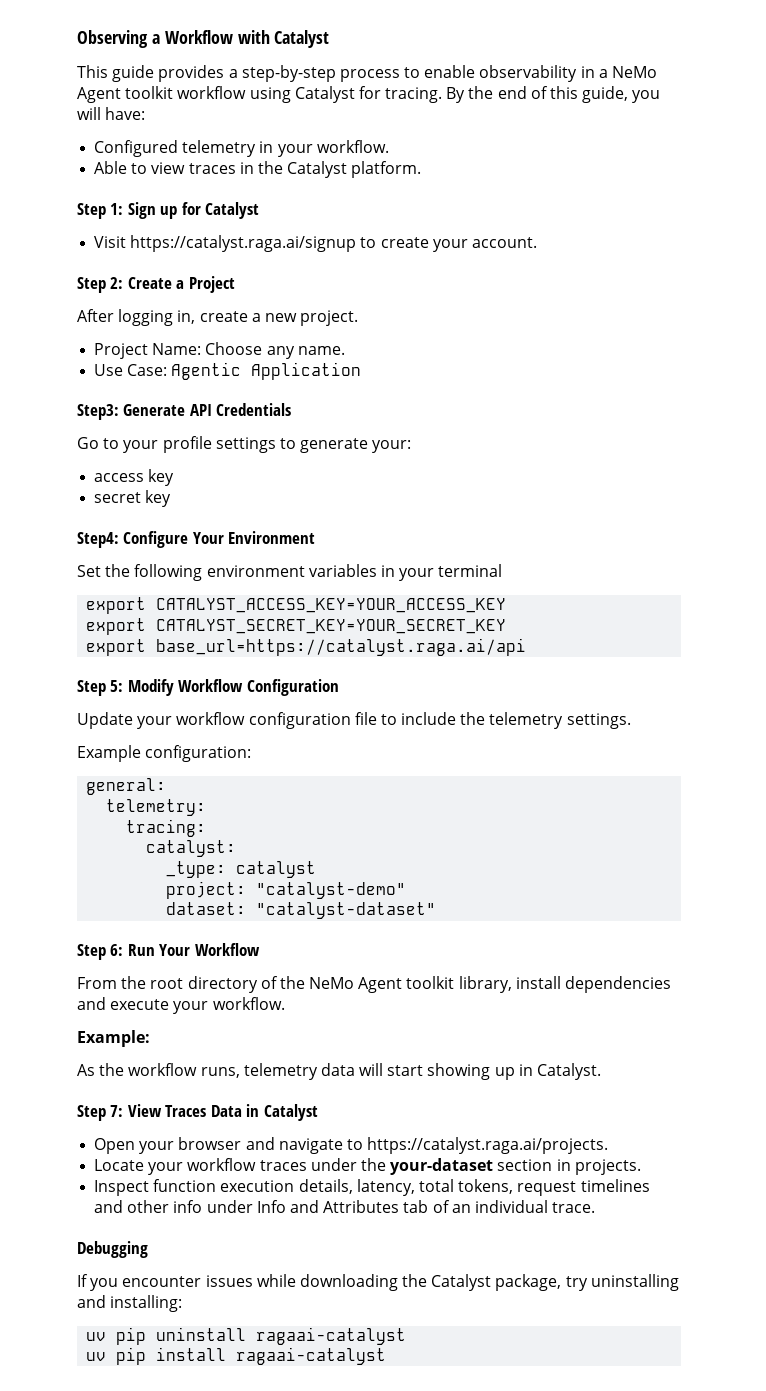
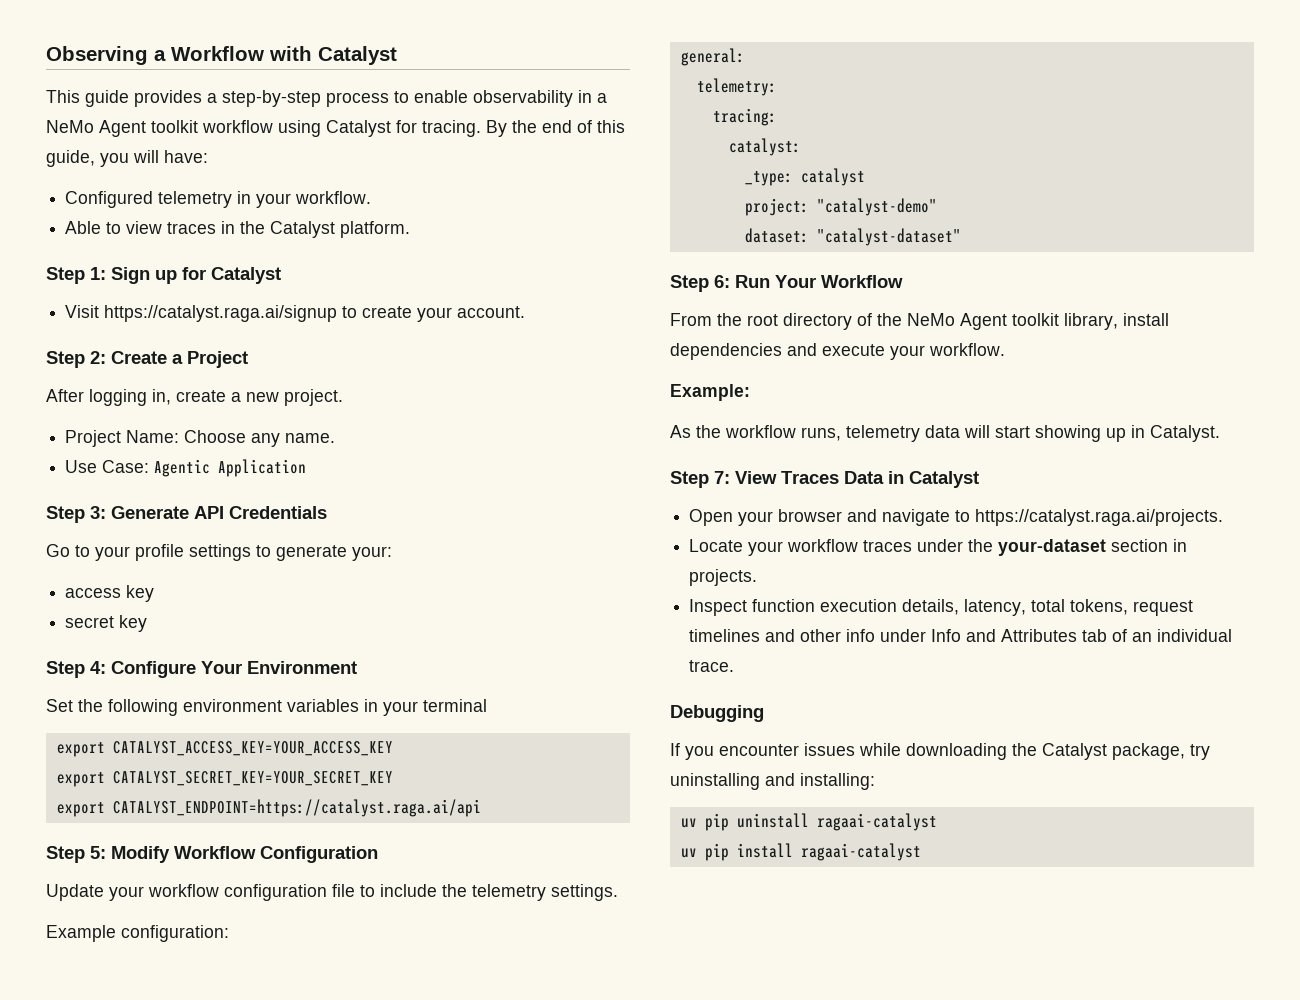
[77,404,119,420] Step3: -> [46,506,106,523] Step 3:
[77,532,119,548] Step4: -> [46,661,106,678] Step 4:
[156,638,527,656] base_url=https://catalyst.raga.ai/api -> [112,799,481,817] CATALYST_ENDPOINT=https://catalyst.raga.ai/api

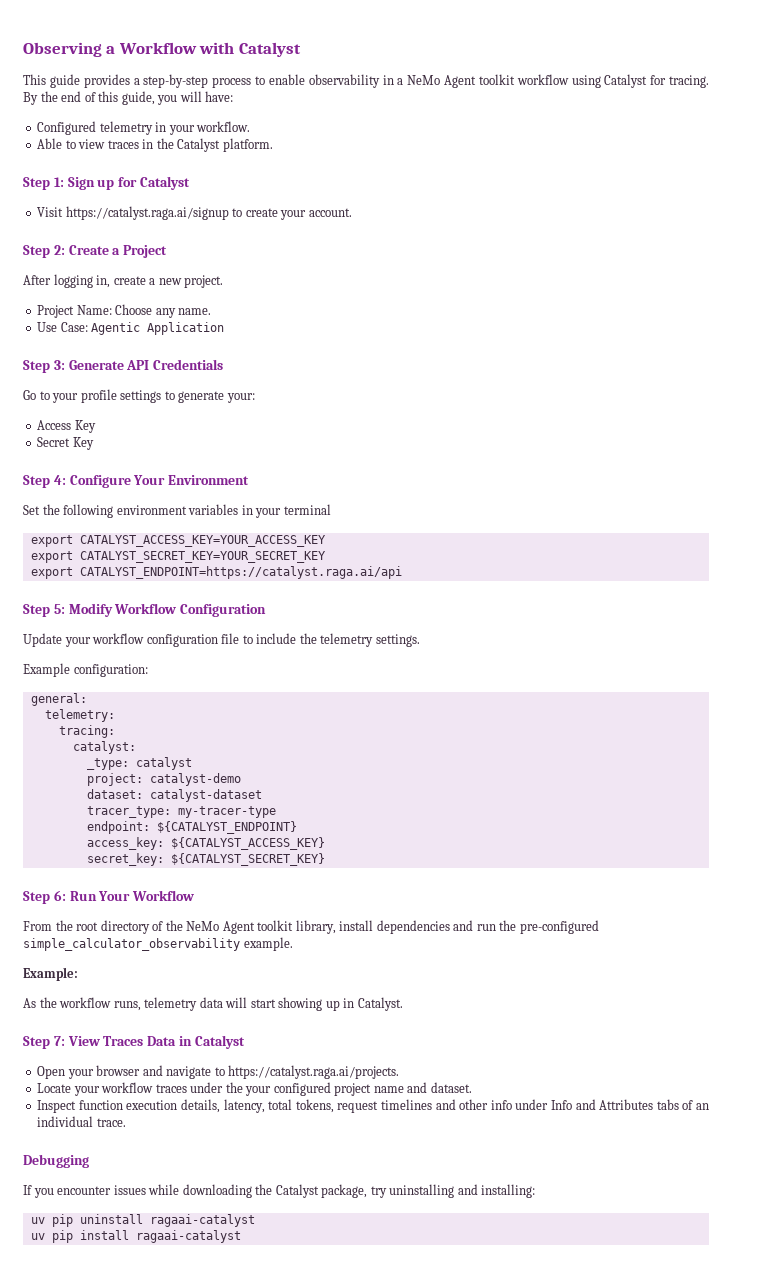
[65,585,155,602] [65,615,148,632] access key // secret key -> [37,420,96,433] [37,437,94,450] Access Key // Secret Key
[816,198,937,216] "catalyst-demo" -> [149,773,241,786] catalyst-demo
[816,228,961,246] "catalyst-dataset" -> [149,789,262,802] [86,806,276,818] [86,821,297,834] [86,837,325,850] [86,853,325,866] catalyst-dataset // tracer_type: my-tracer-type // endpoint: ${CATALYST_ENDPOINT} // access_key: ${CATALYST_ACCESS_KEY} // secret_key: ${CATALYST_SECRET_KEY}
[822,343,1005,360] execute your workflow. -> [476,920,599,934] [23,937,293,951] run the pre-configured simple_calculator_observability example.
[998,539,1188,556] [689,569,758,586] your-dataset section in projects. -> [245,1082,472,1096] your configured project name and dataset.
[1082,629,1108,642] tab -> [656,1099,679,1110] tabs

